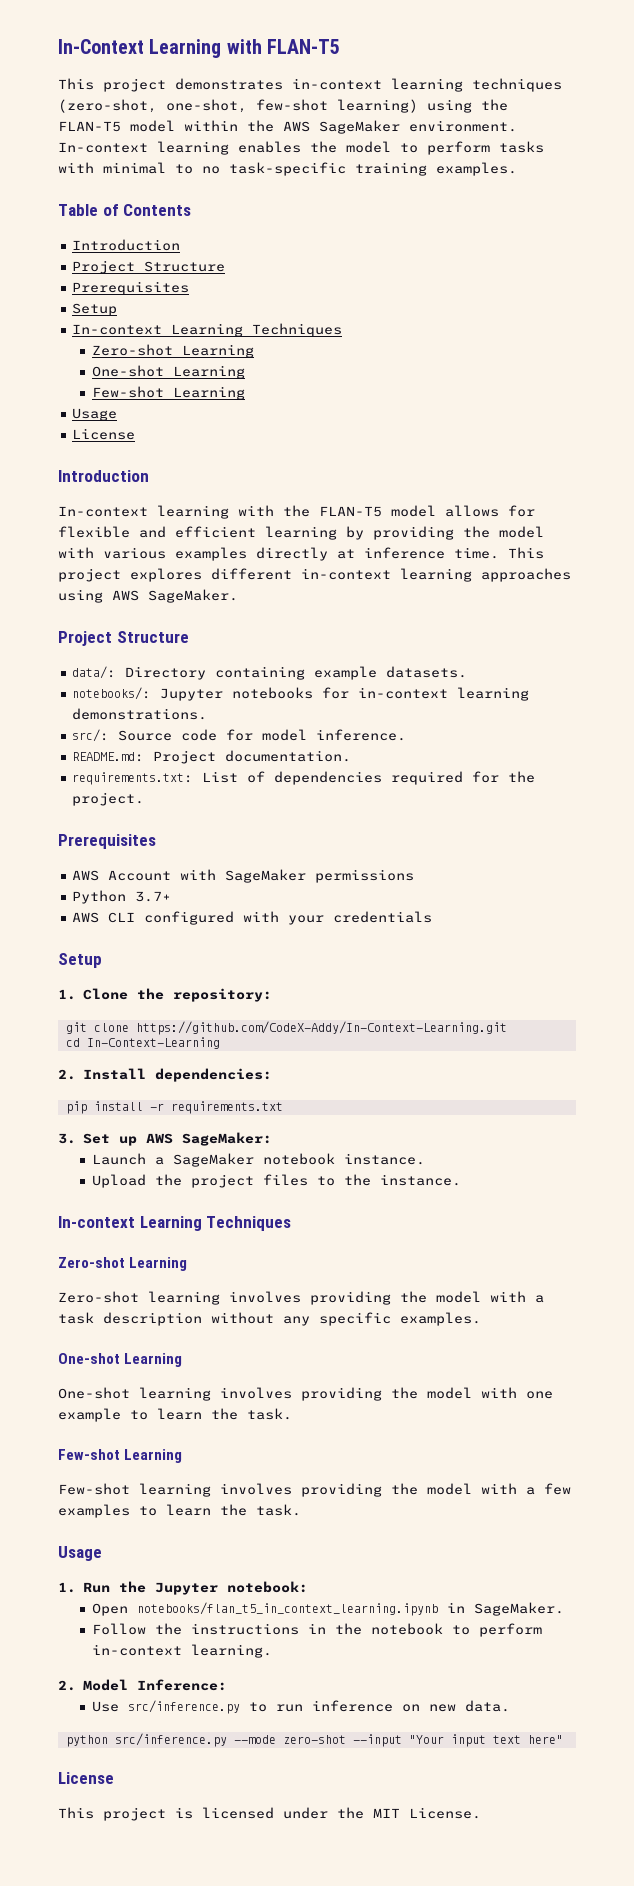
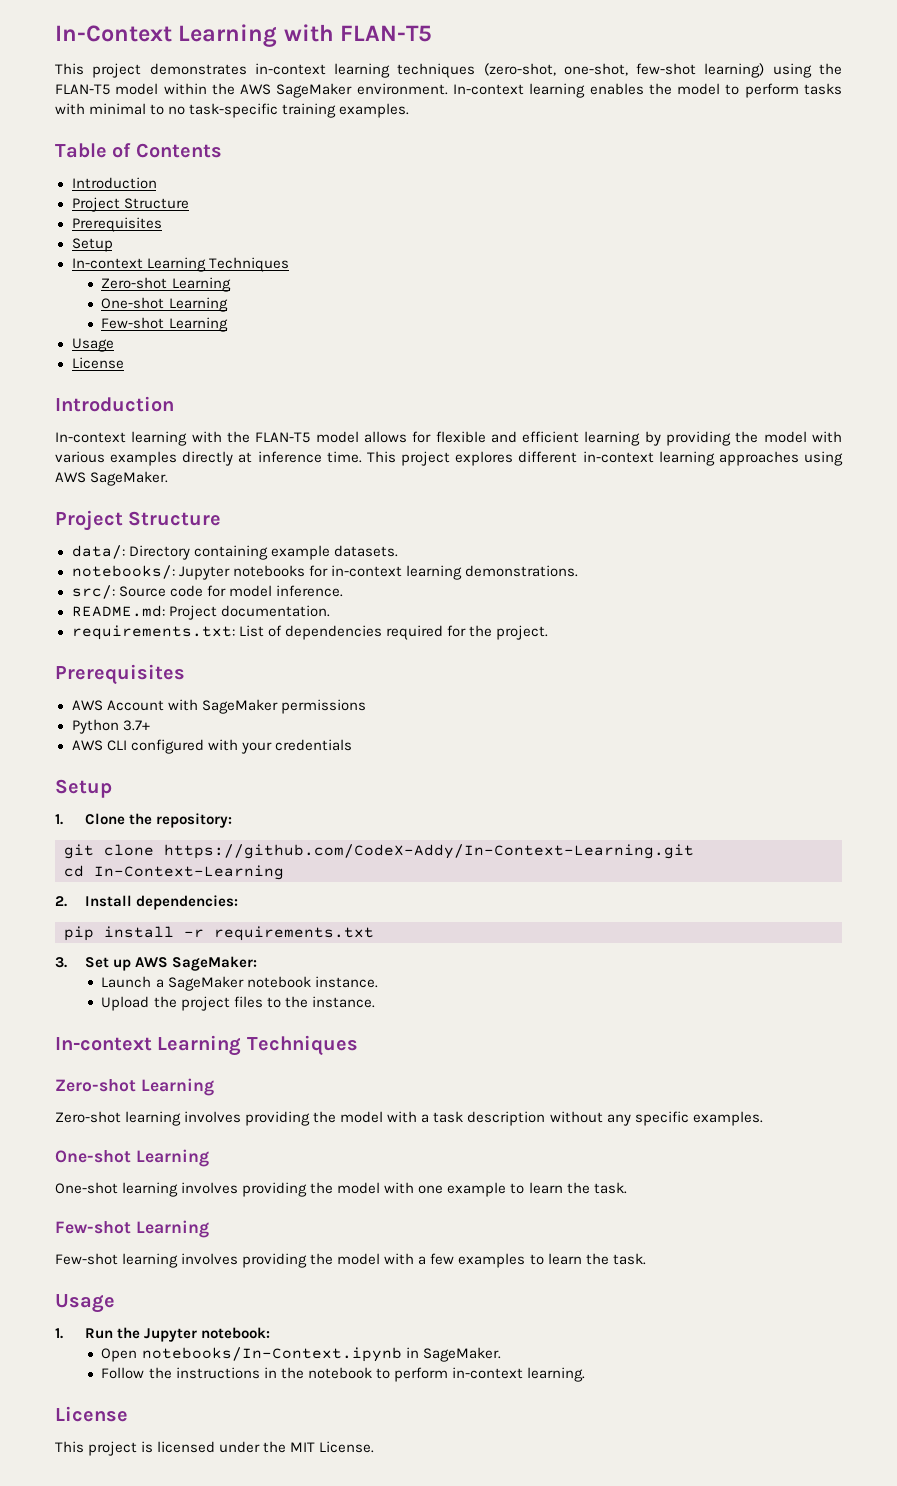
[136,1602,438,1616] notebooks/flan_t5_in_context_learning.ipynb -> [141,1347,402,1362] notebooks/In-Context.ipynb
[58,1679,227,1691] [91,1700,510,1714] [65,1733,563,1747] // 2. Model Inference: // Use src/inference.py to run inference on new data. // python src/inference.py --mode zero-shot --input "Your input text here" -> (585, 1374) none

